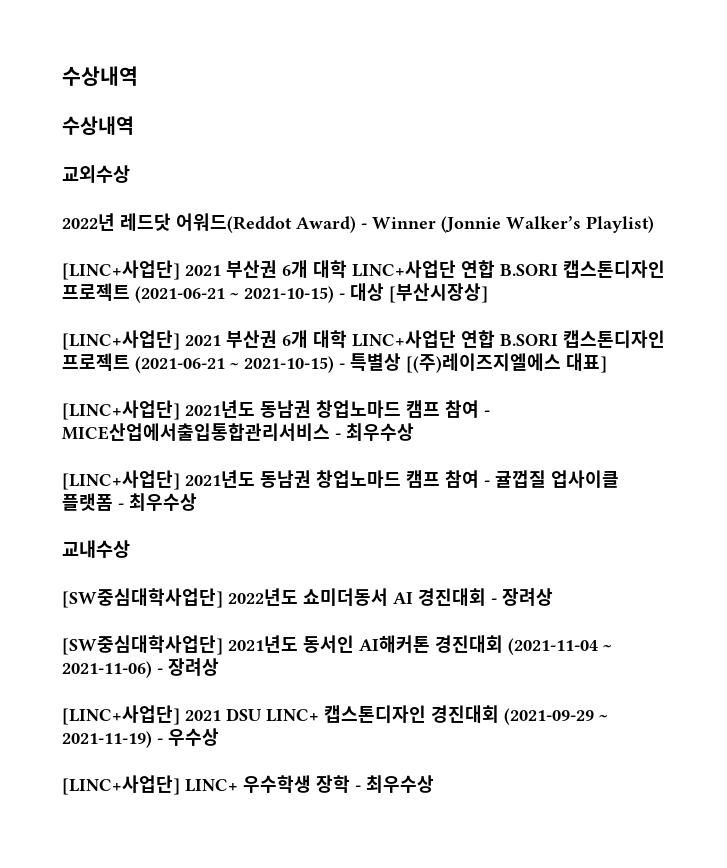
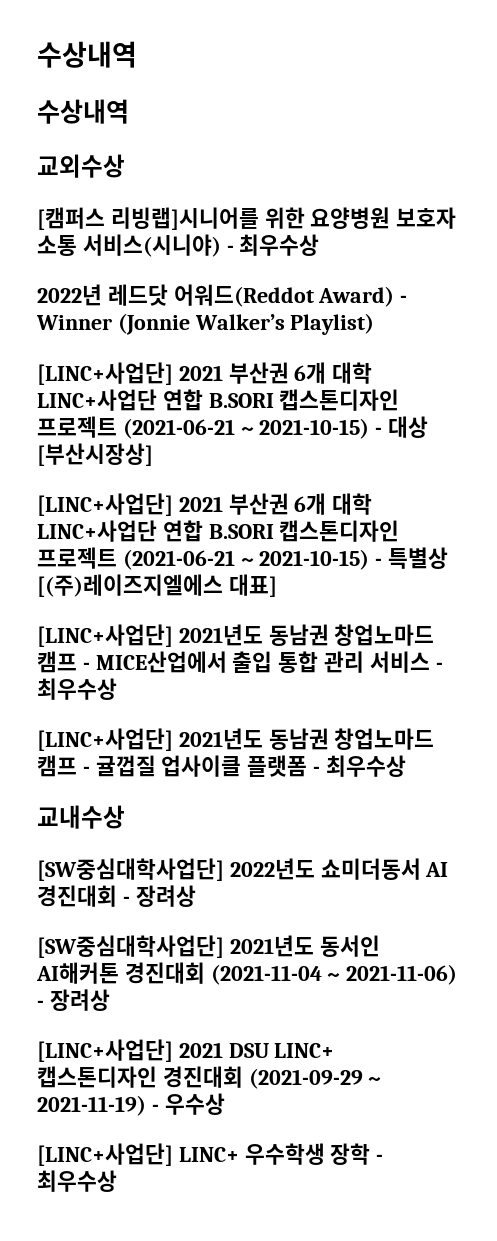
(130, 174) none -> [37,207,457,230] [37,234,320,257] // [캠퍼스 리빙랩]시니어를 위한 요양병원 보호자 소통 서비스(시니야) - 최우수상
[445,400,490,418] [62,423,330,441] 참여 - MICE산업에서출입통합관리서비스 -> [82,651,430,673] - MICE산업에서 출입 통합 관리 서비스
[445,470,479,488] 참여 -> (77, 766) none

